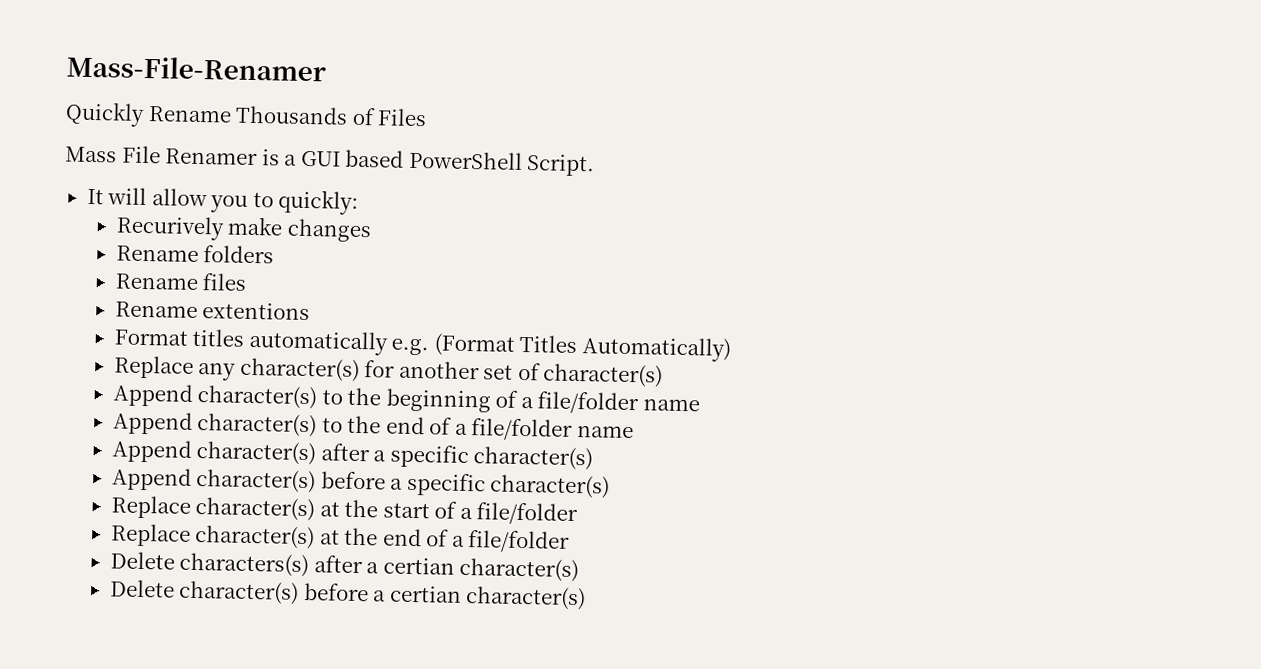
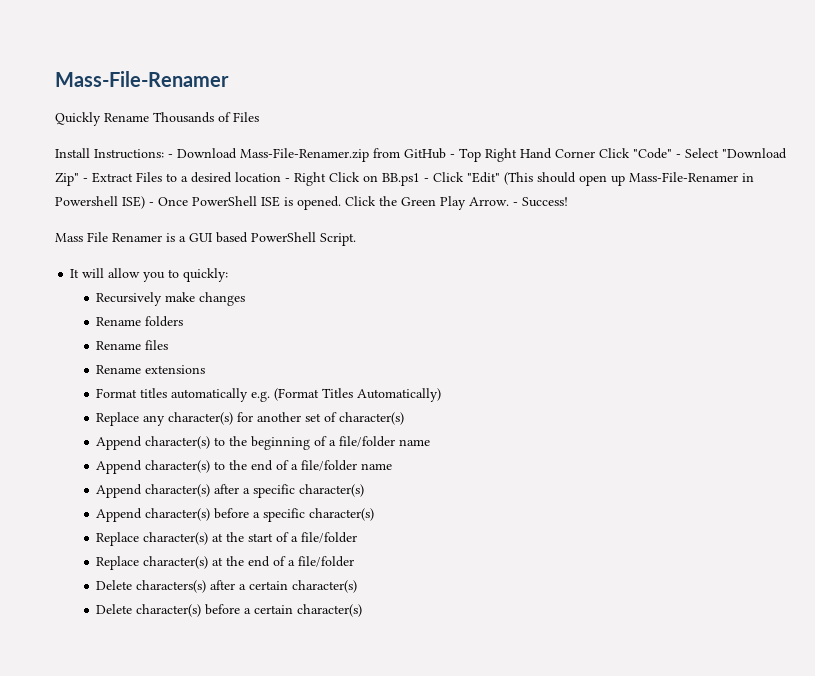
(428, 117) none -> [55,148,787,162] [55,172,754,186] [55,196,568,210] // Install Instructions: - Download Mass-File-Renamer.zip from GitHub - Top Right Hand Corner Click "Code" - Select "Download Zip" - Extract Files to a desired location - Right Click on BB.ps1 - Click "Edit" (This should open up Mass-File-Renamer in Powershell ISE) - Once PowerShell ISE is opened. Click the Green Play Arrow. - Success!
[115,215,225,241] Recurively -> [96,292,163,306] Recursively
[202,302,311,321] extentions -> [145,365,206,374] extensions
[382,557,455,575] certian -> [249,581,289,590] certain
[389,585,462,603] certian -> [254,605,294,614] certain

